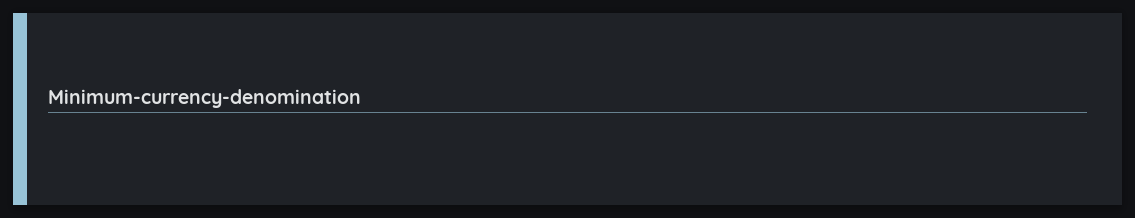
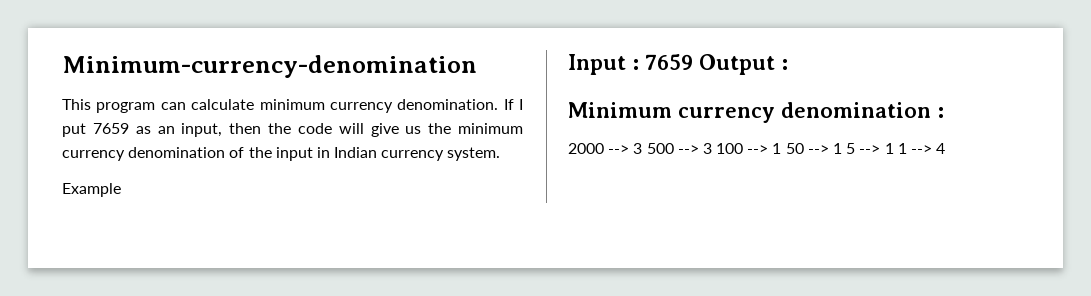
(361, 98) none -> [62,99,523,113] [62,123,523,137] [62,147,501,161] [62,183,121,197] [568,54,788,75] [568,102,944,123] [568,143,946,154] // This program can calculate minimum currency denomination. If I put 7659 as an input, then the code will give us the minimum currency denomination of the input in Indian currency system. // Example // Input : 7659 Output : // Minimum currency denomination : // 2000 --> 3 500 --> 3 100 --> 1 50 --> 1 5 --> 1 1 --> 4

